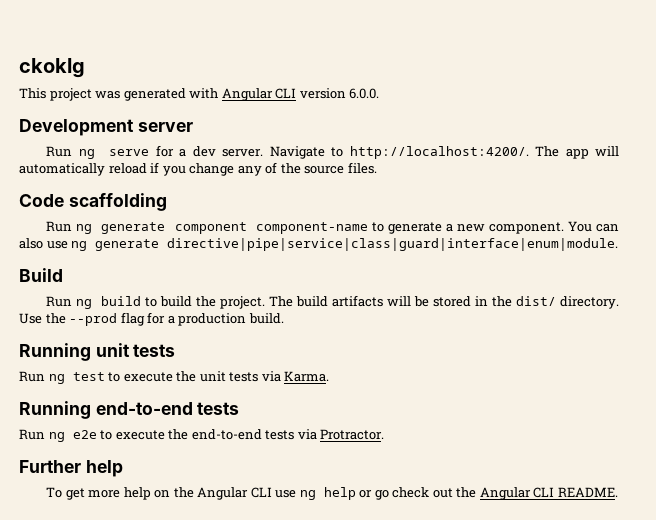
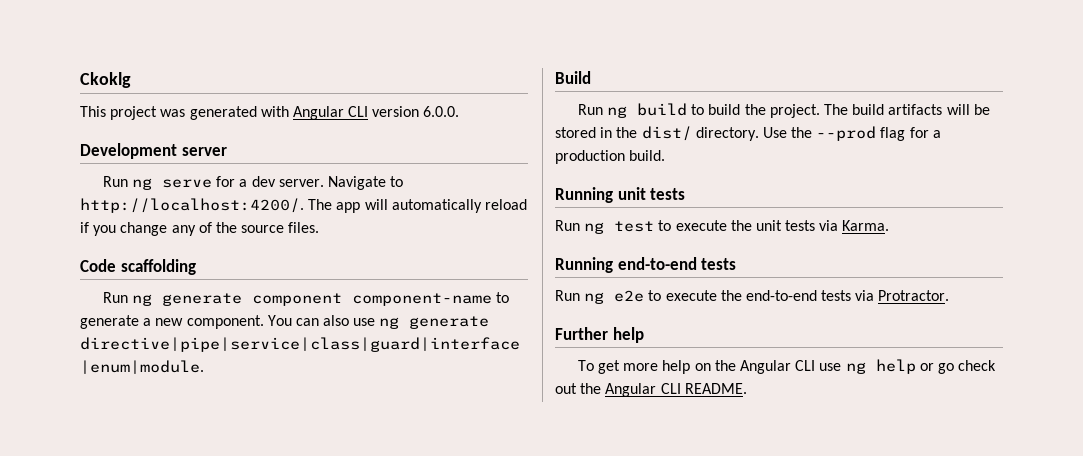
[19,58,85,78] ckoklg -> [80,72,131,88] Ckoklg

